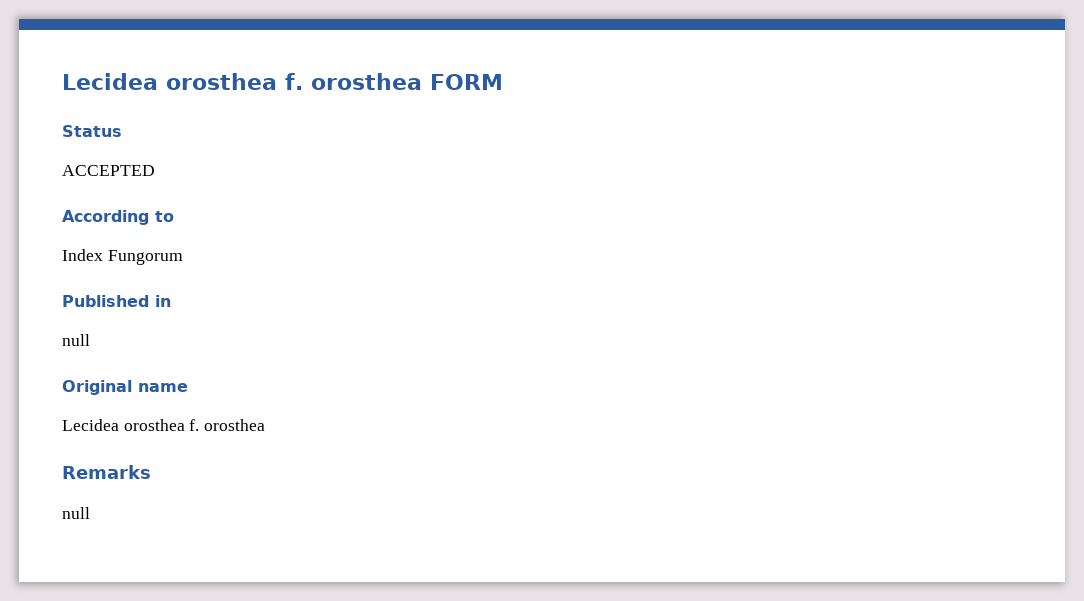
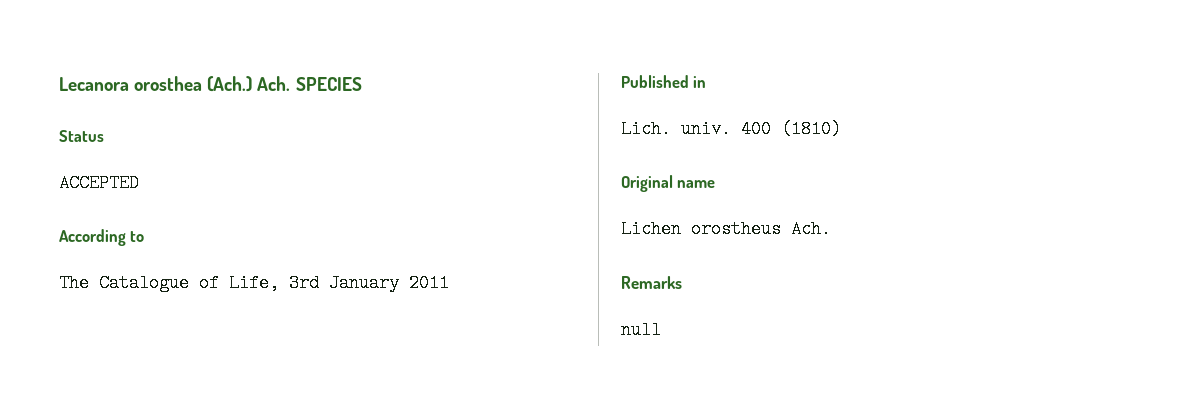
[62,73,503,90] Lecidea orosthea f. orosthea FORM -> [59,76,362,92] Lecanora orosthea (Ach.) Ach. SPECIES
[62,249,183,265] [62,295,171,307] [62,334,90,346] [62,380,188,395] [62,419,266,431] Index Fungorum // Published in // null // Original name // Lecidea orosthea f. orosthea -> [59,274,449,292] [621,75,707,88] [621,120,841,138] [621,175,716,192] [621,220,831,238] The Catalogue of Life, 3rd January 2011 // Published in // Lich. univ. 400 (1810) // Original name // Lichen orostheus Ach.

